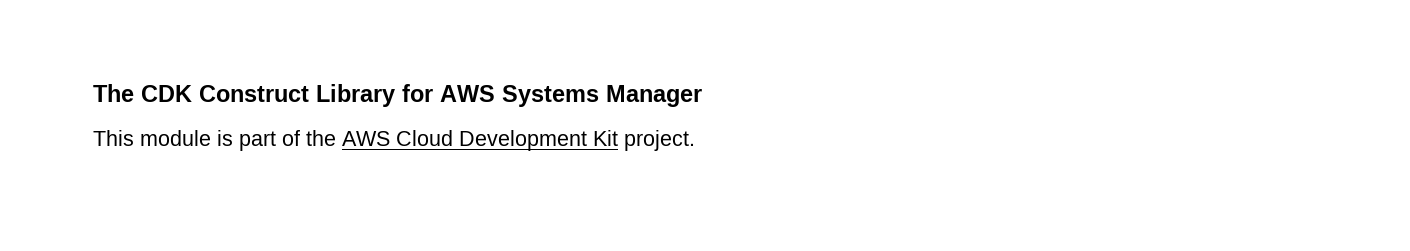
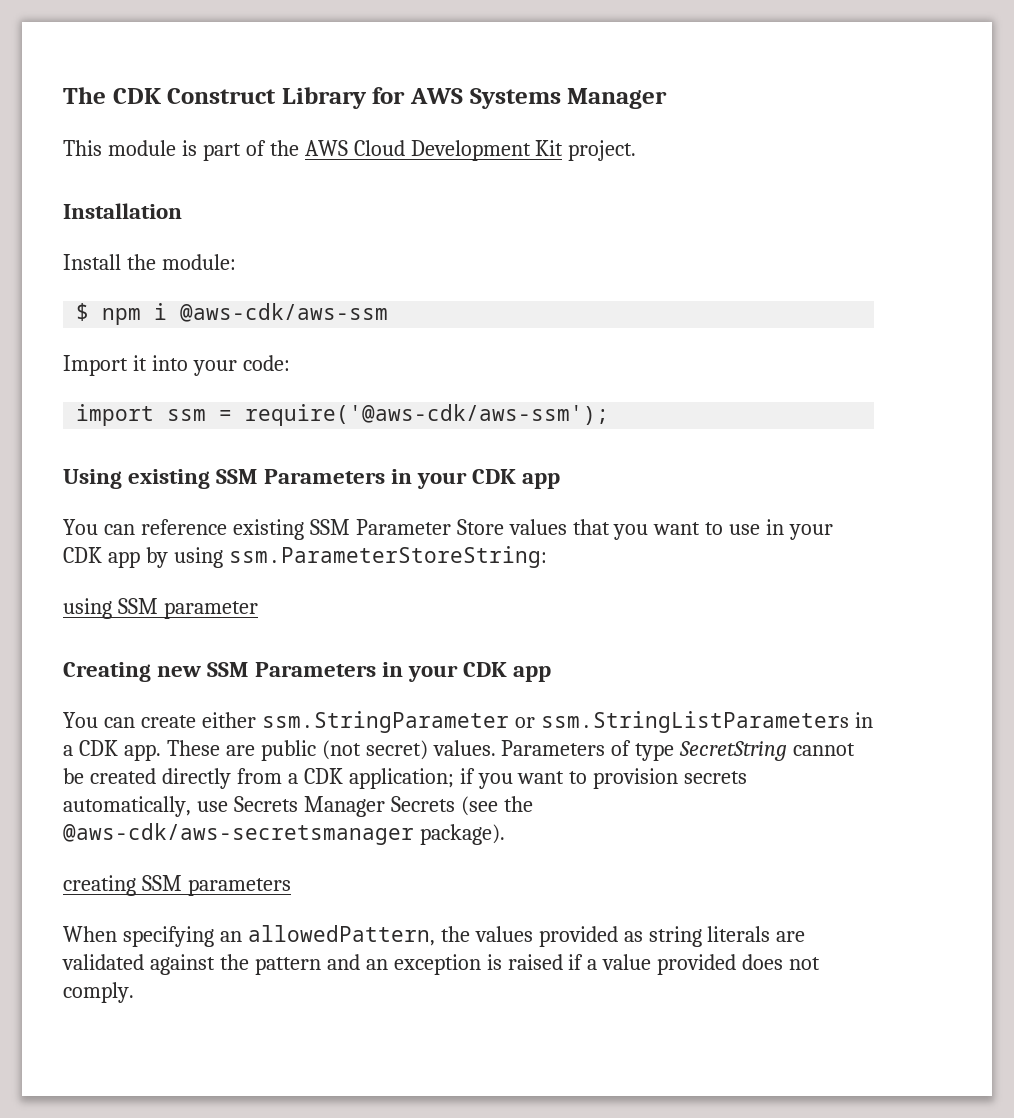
(695, 140) none -> [63,203,182,219] [63,254,236,270] [76,303,389,325] [63,355,290,376] [76,404,610,426] [63,469,561,489] [63,519,834,540] [63,546,547,568] [63,598,258,619] [63,662,552,682] [63,711,873,733] [63,740,856,761] [63,768,748,789] [63,796,533,817] [63,823,505,845] [63,875,291,896] [63,925,806,947] [62,954,821,975] [63,982,134,1003] // Installation // Install the module: // $ npm i @aws-cdk/aws-ssm // Import it into your code: // import ssm = require('@aws-cdk/aws-ssm'); // Using existing SSM Parameters in your CDK app // You can reference existing SSM Parameter Store values that you want to use in your CDK app by using ssm.ParameterStoreString: // using SSM parameter // Creating new SSM Parameters in your CDK app // You can create either ssm.StringParameter or ssm.StringListParameters in a CDK app. These are public (not secret) values. Parameters of type SecretString cannot be created directly from a CDK application; if you want to provision secrets automatically, use Secrets Manager Secrets (see the @aws-cdk/aws-secretsmanager package). // creating SSM parameters // When specifying an allowedPattern, the values provided as string literals are validated against the pattern and an exception is raised if a value provided does not comply.

